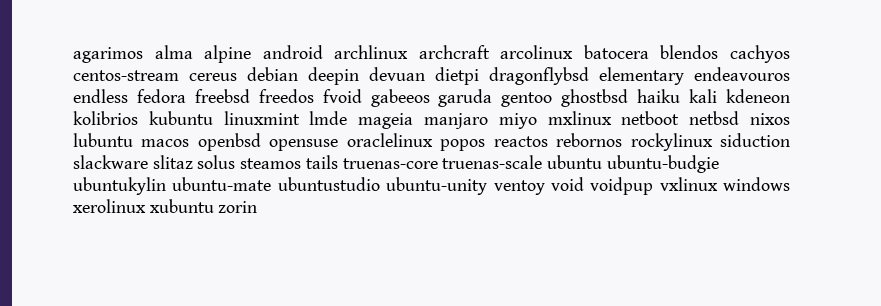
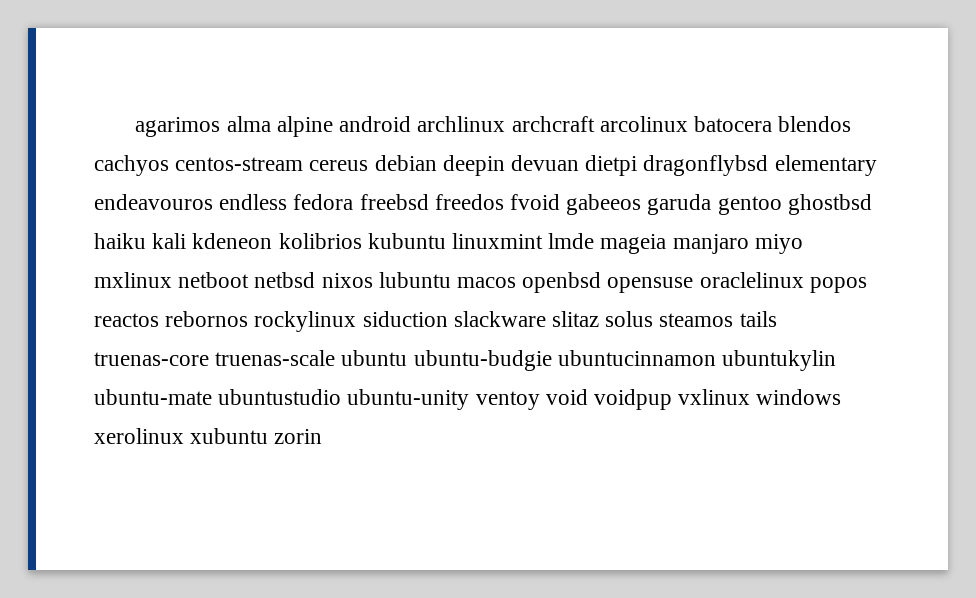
(719, 164) none -> [557,350,716,366] ubuntucinnamon

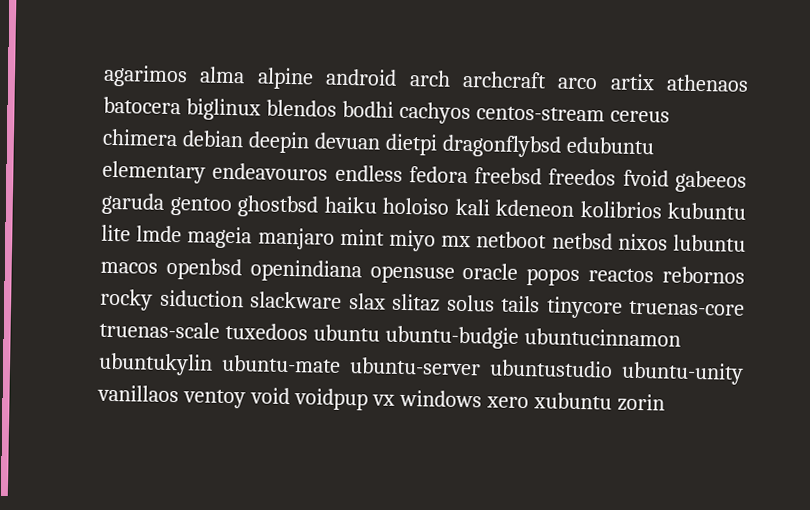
[417,116,852,132] archlinux archcraft arcolinux batocera blendos -> [408,70,749,92] [103,96,394,121] arch archcraft arco artix athenaos batocera biglinux blendos bodhi
(369, 165) none -> [102,128,178,147] chimera
(769, 165) none -> [565,136,655,155] edubuntu
(146, 241) none -> [382,197,449,215] holoiso
[452,233,544,249] linuxmint -> [101,224,131,242] lite
[754,234,803,254] [94,272,172,288] miyo mxlinux -> [339,228,472,252] mint miyo mx
[607,272,804,293] opensuse oraclelinux -> [249,259,519,284] openindiana opensuse oracle
[254,311,357,332] rockylinux -> [100,288,153,311] rocky
(546, 319) none -> [348,293,386,310] slax
[659,311,777,327] steamos tails -> [501,295,623,319] tails tinycore
(336, 358) none -> [224,322,308,341] tuxedoos
(212, 397) none -> [349,357,481,376] ubuntu-server
(470, 399) none -> [97,384,179,403] vanillaos
[678,389,842,405] [94,428,184,444] vxlinux windows xerolinux -> [371,389,529,409] vx windows xero

